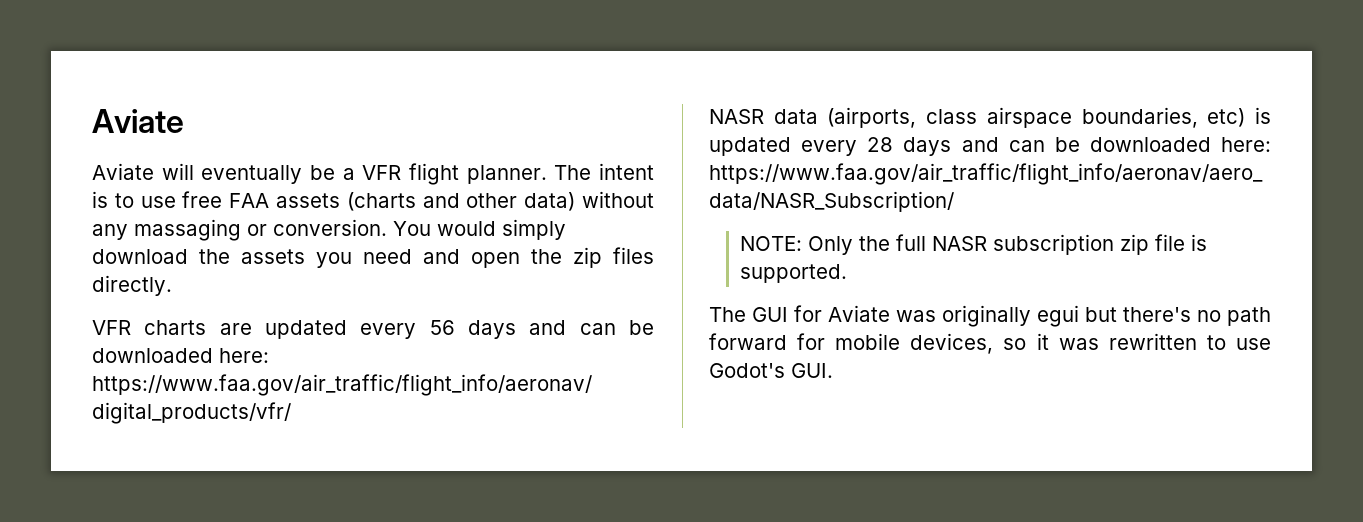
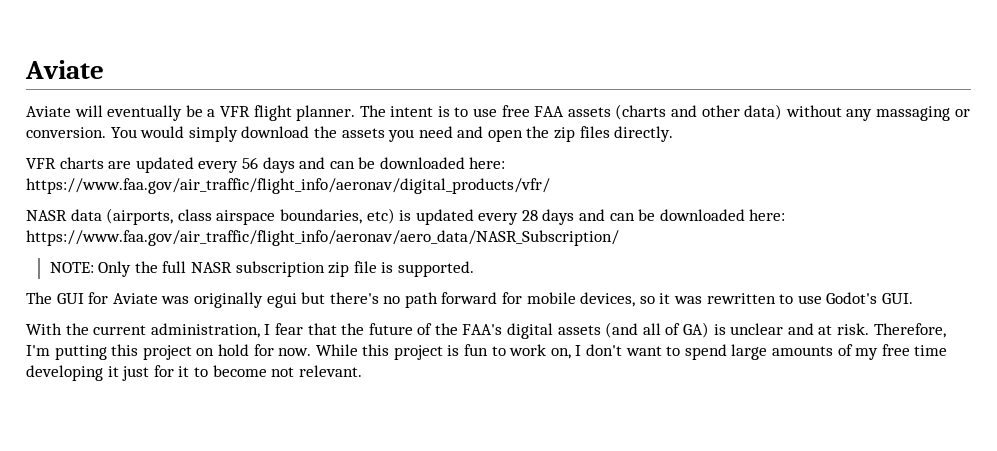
(833, 370) none -> [26,322,946,339] [26,344,948,360] [26,365,362,381] // With the current administration, I fear that the future of the FAA's digital assets (and all of GA) is unclear and at risk. Therefore, I'm putting this project on hold for now. While this project is fun to work on, I don't want to spend large amounts of my free time developing it just for it to become not relevant.

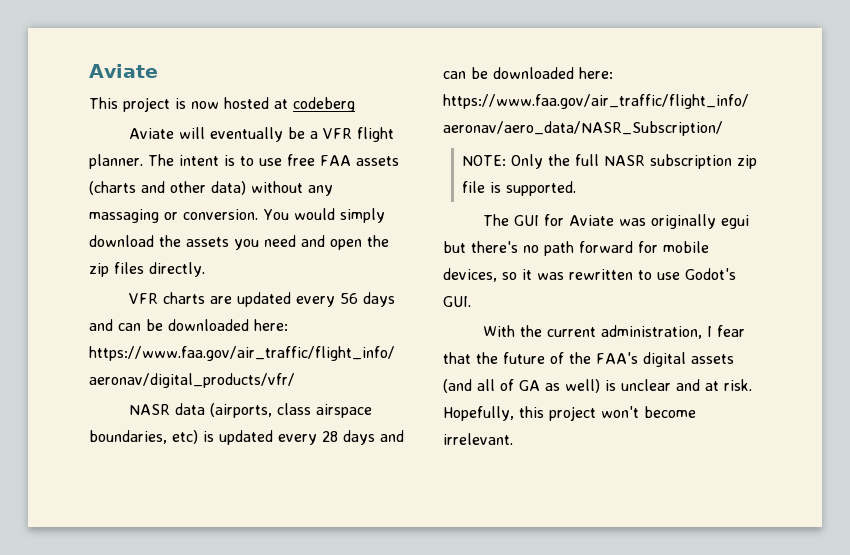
[25,60,104,79] Aviate -> [89,64,158,78] [89,97,355,112] Aviate // This project is now hosted at codeberg
[683,322,710,338] GA) -> [519,379,600,393] GA as well)
[873,323,946,338] [26,344,948,360] [26,365,362,381] Therefore, I'm putting this project on hold for now. While this project is fun to work on, I don't want to spend large amounts of my free time developing it just for it to become not relevant. -> [443,406,696,421] [443,433,513,445] Hopefully, this project won't become irrelevant.

